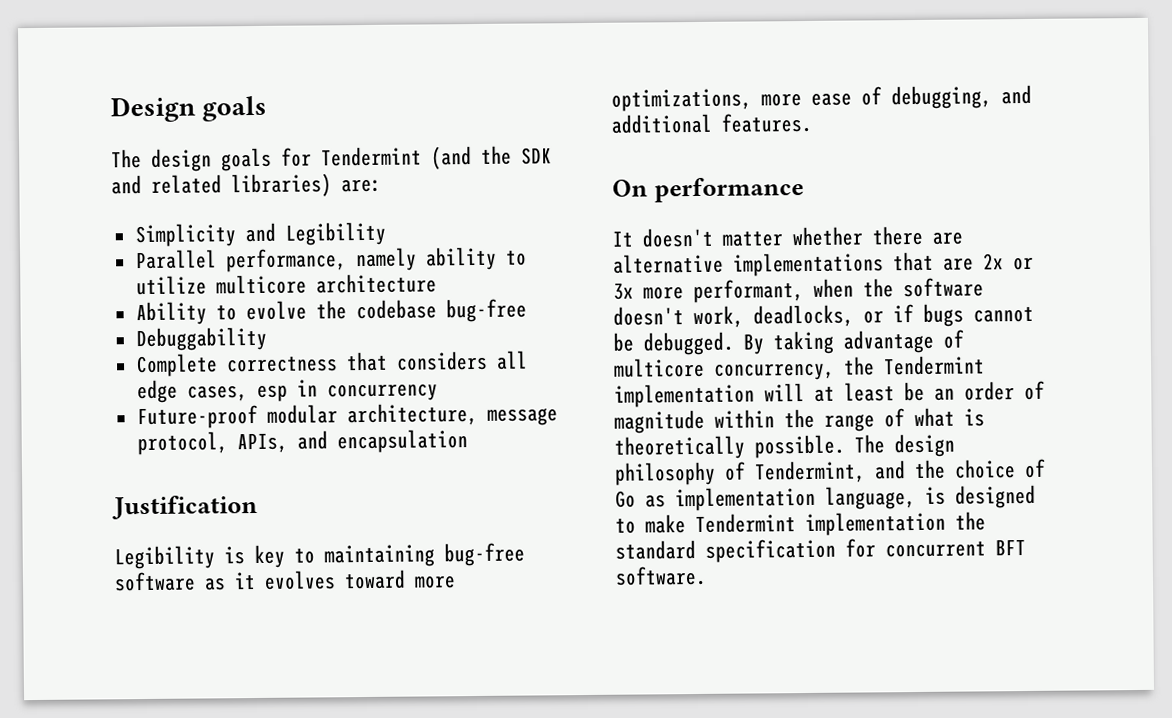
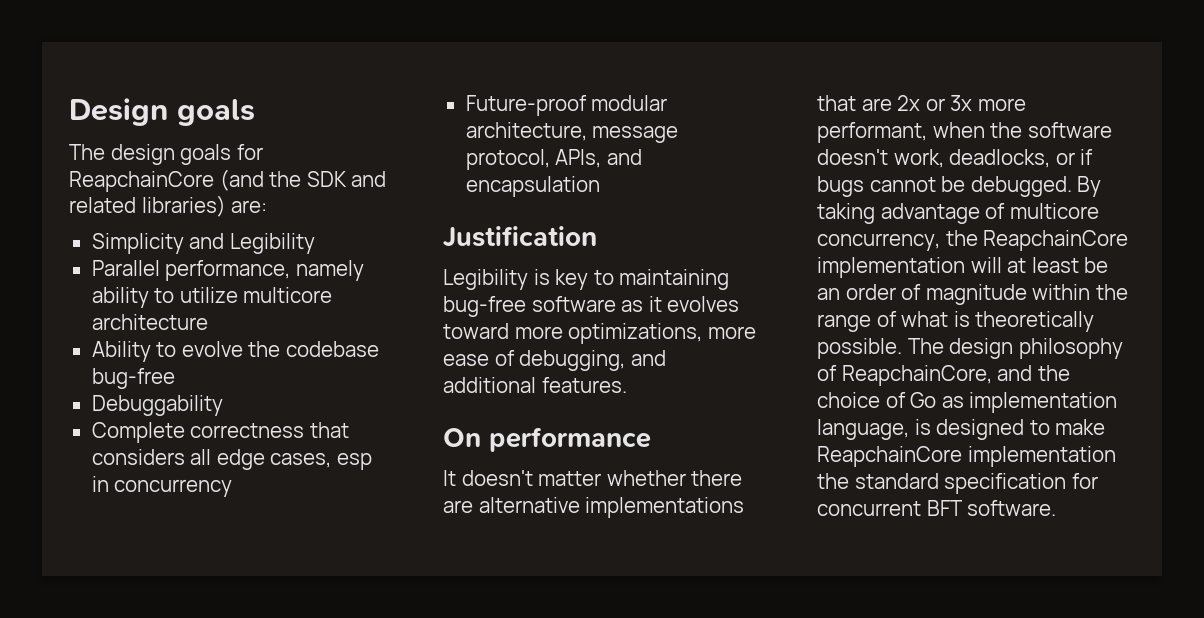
[321,146,422,167] Tendermint -> [69,171,214,192] ReapchainCore
[883,355,985,376] Tendermint -> [983,230,1129,251] ReapchainCore
[754,460,866,484] Tendermint, -> [841,365,992,386] ReapchainCore,
[695,513,796,534] Tendermint -> [817,446,962,467] ReapchainCore

